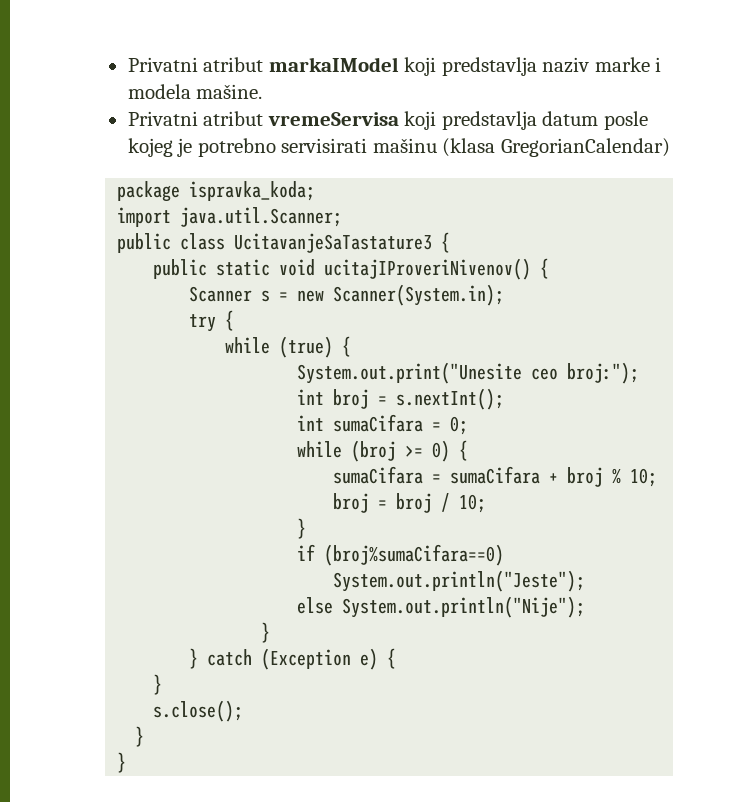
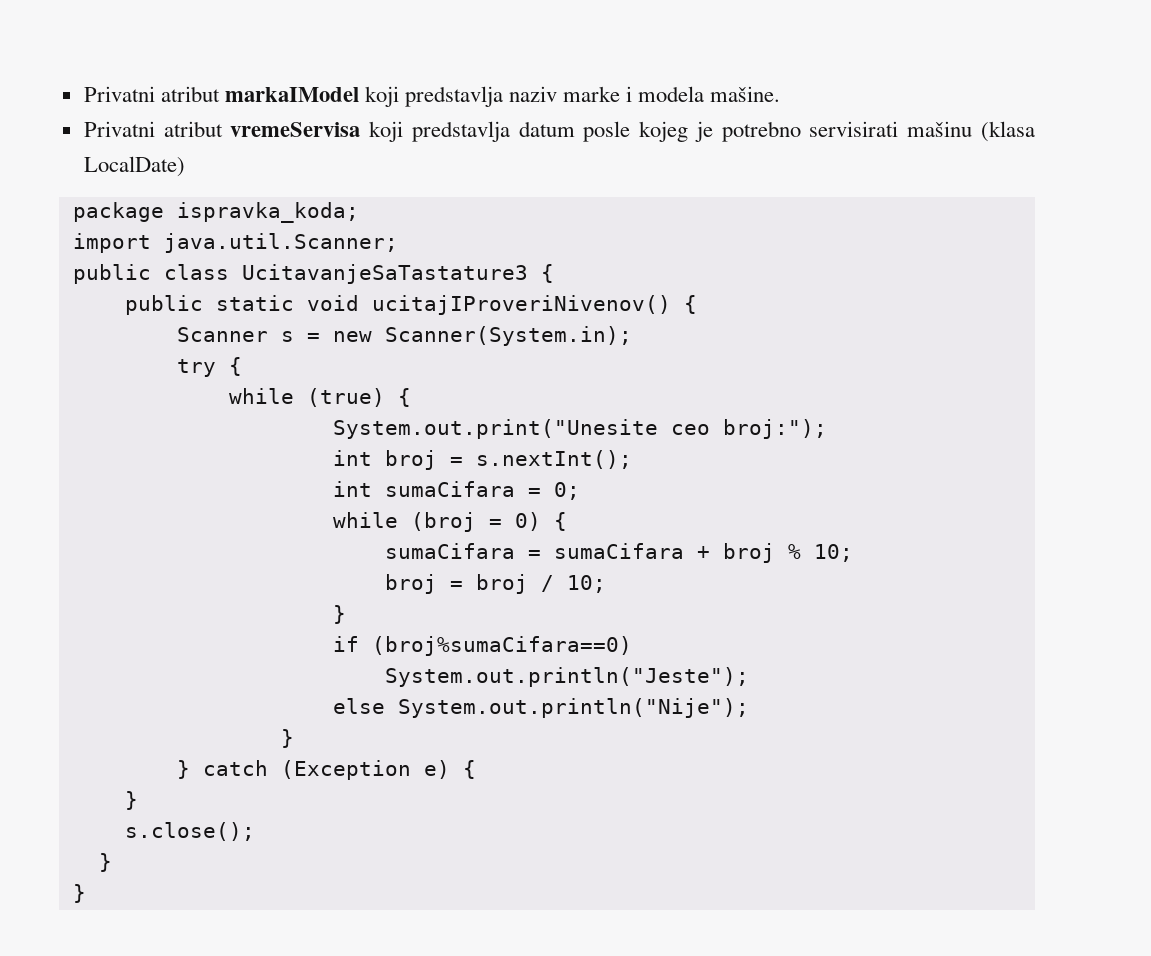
[500,138,670,157] GregorianCalendar) -> [83,156,185,177] LocalDate)
[405,445,424,457] >= -> [488,519,502,528] =

